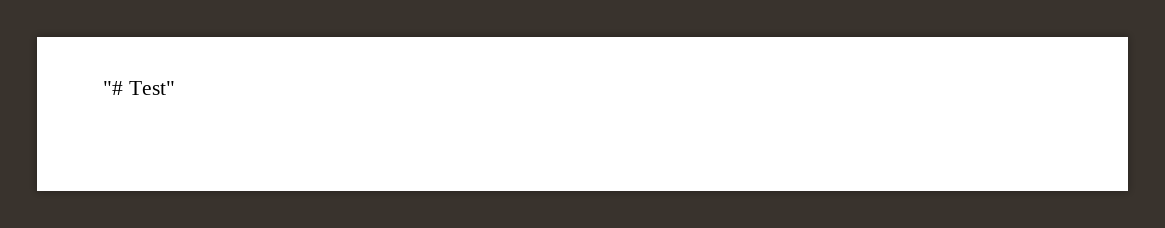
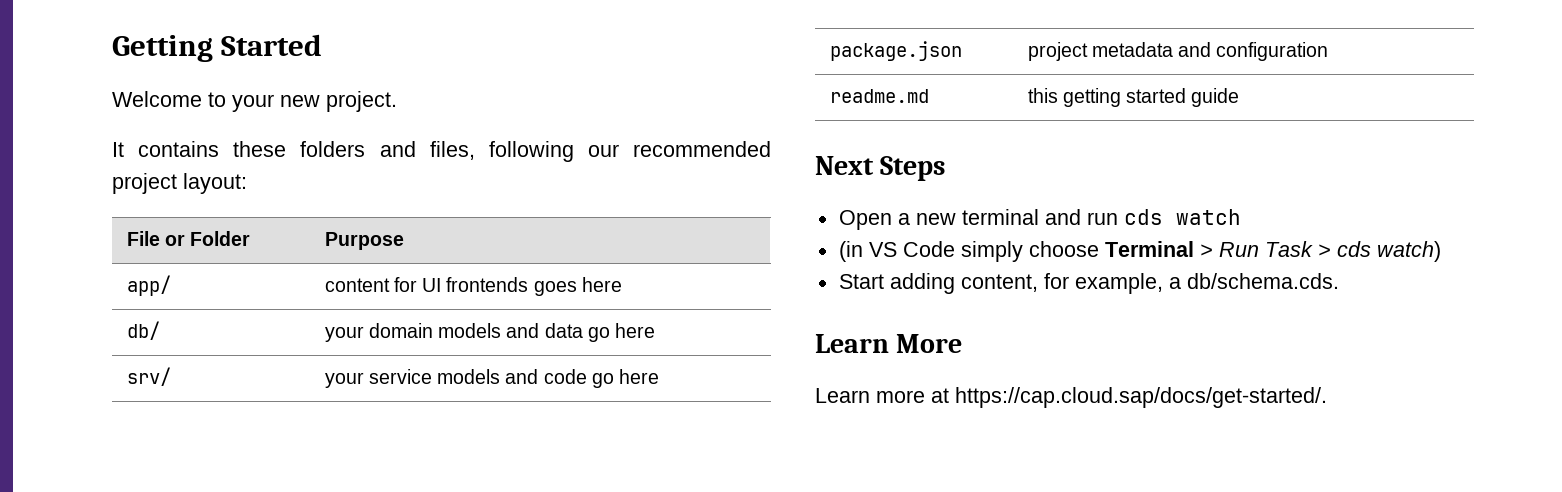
[103,81,175,95] "# Test" -> [112,34,323,62] [112,91,397,112] [112,141,771,162] [112,173,247,194] [126,231,251,246] [324,232,404,250] [126,275,171,296] [324,277,622,296] [126,321,160,340] [324,323,656,342] [126,367,171,386] [324,369,660,388] [829,41,962,61] [1027,42,1329,61] [829,89,929,103] [1027,88,1240,107] [815,156,946,181] [838,209,1241,230] [838,241,1441,262] [838,273,1339,294] [815,334,963,353] [815,387,1327,408] Getting Started // Welcome to your new project. // It contains these folders and files, following our recommended project layout: // File or Folder | Purpose // app/ | content for UI frontends goes here // db/ | your domain models and data go here // srv/ | your service models and code go here // package.json | project metadata and configuration // readme.md | this getting started guide // Next Steps // Open a new terminal and run cds watch // (in VS Code simply choose Terminal > Run Task > cds watch) // Start adding content, for example, a db/schema.cds. // Learn More // Learn more at https://cap.cloud.sap/docs/get-started/.

